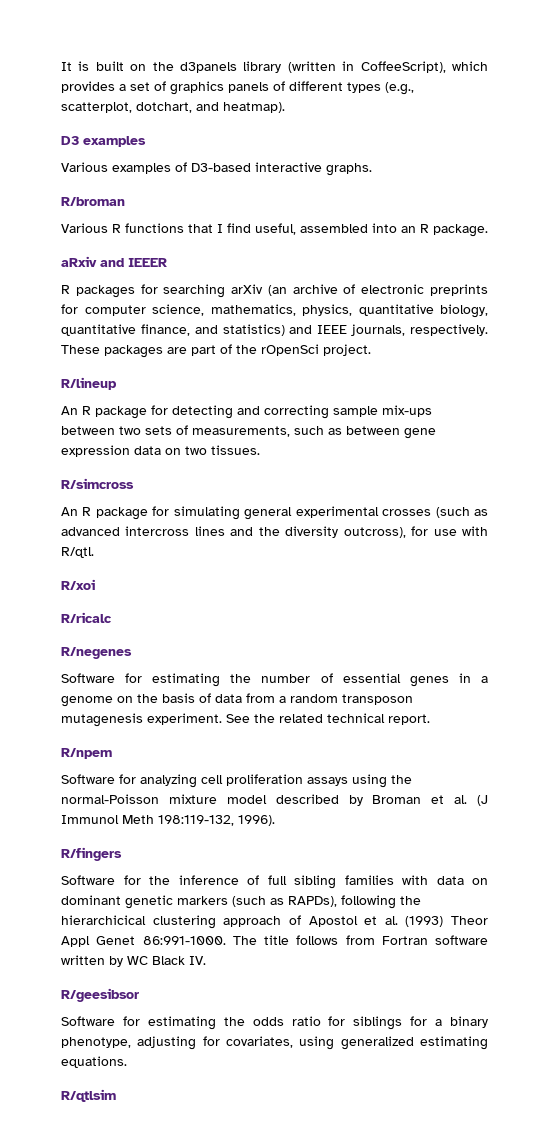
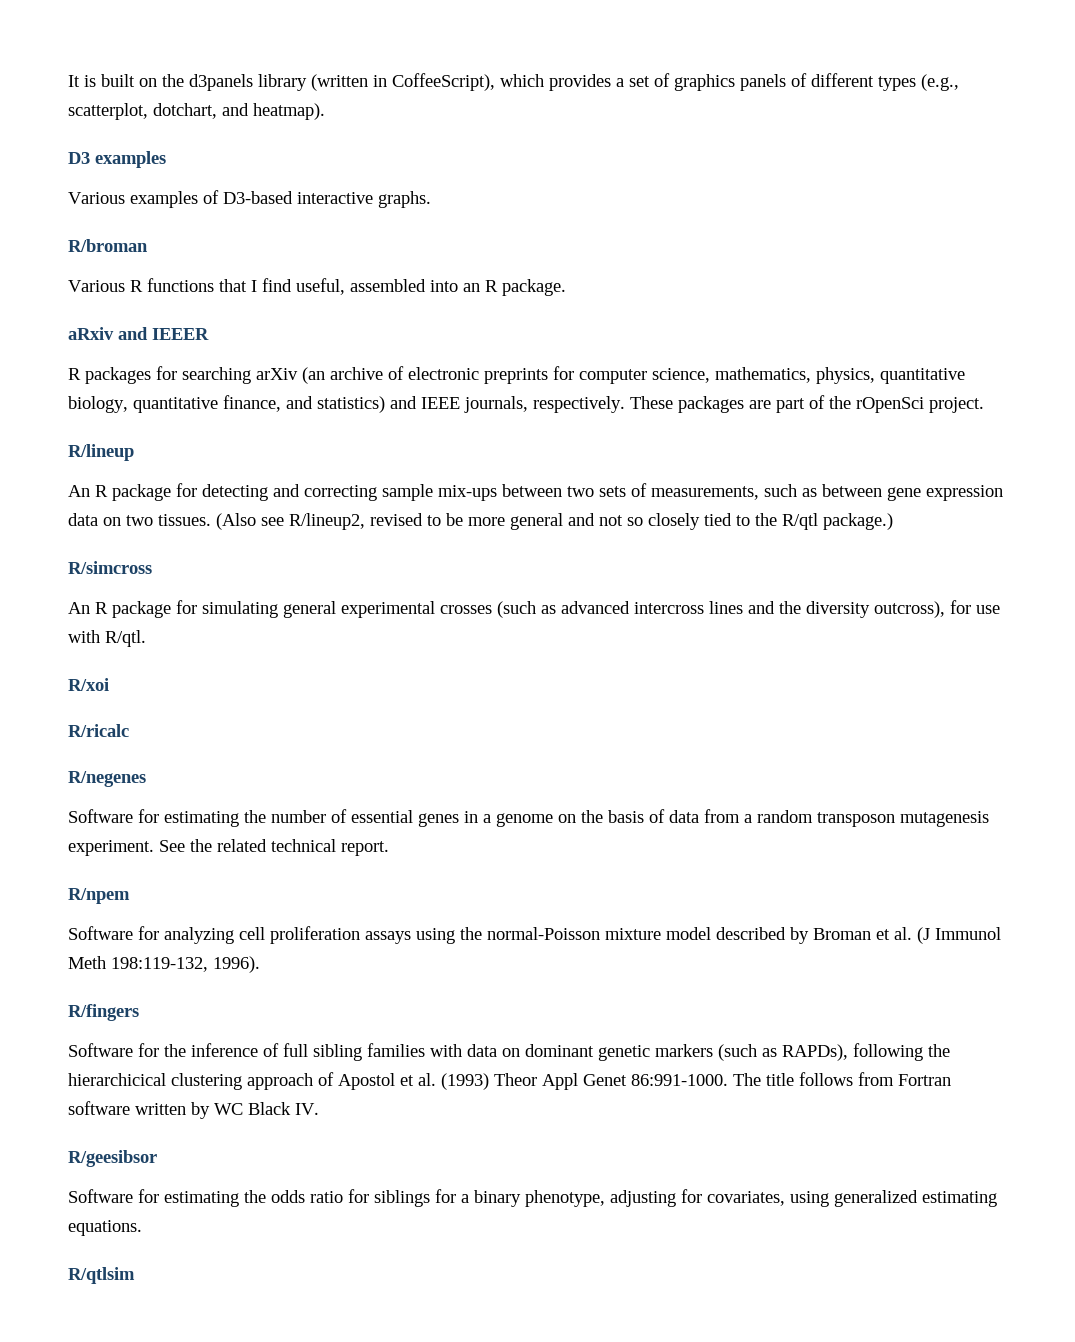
(260, 450) none -> [216,513,893,530] (Also see R/lineup2, revised to be more general and not so closely tied to the R/qtl package.)

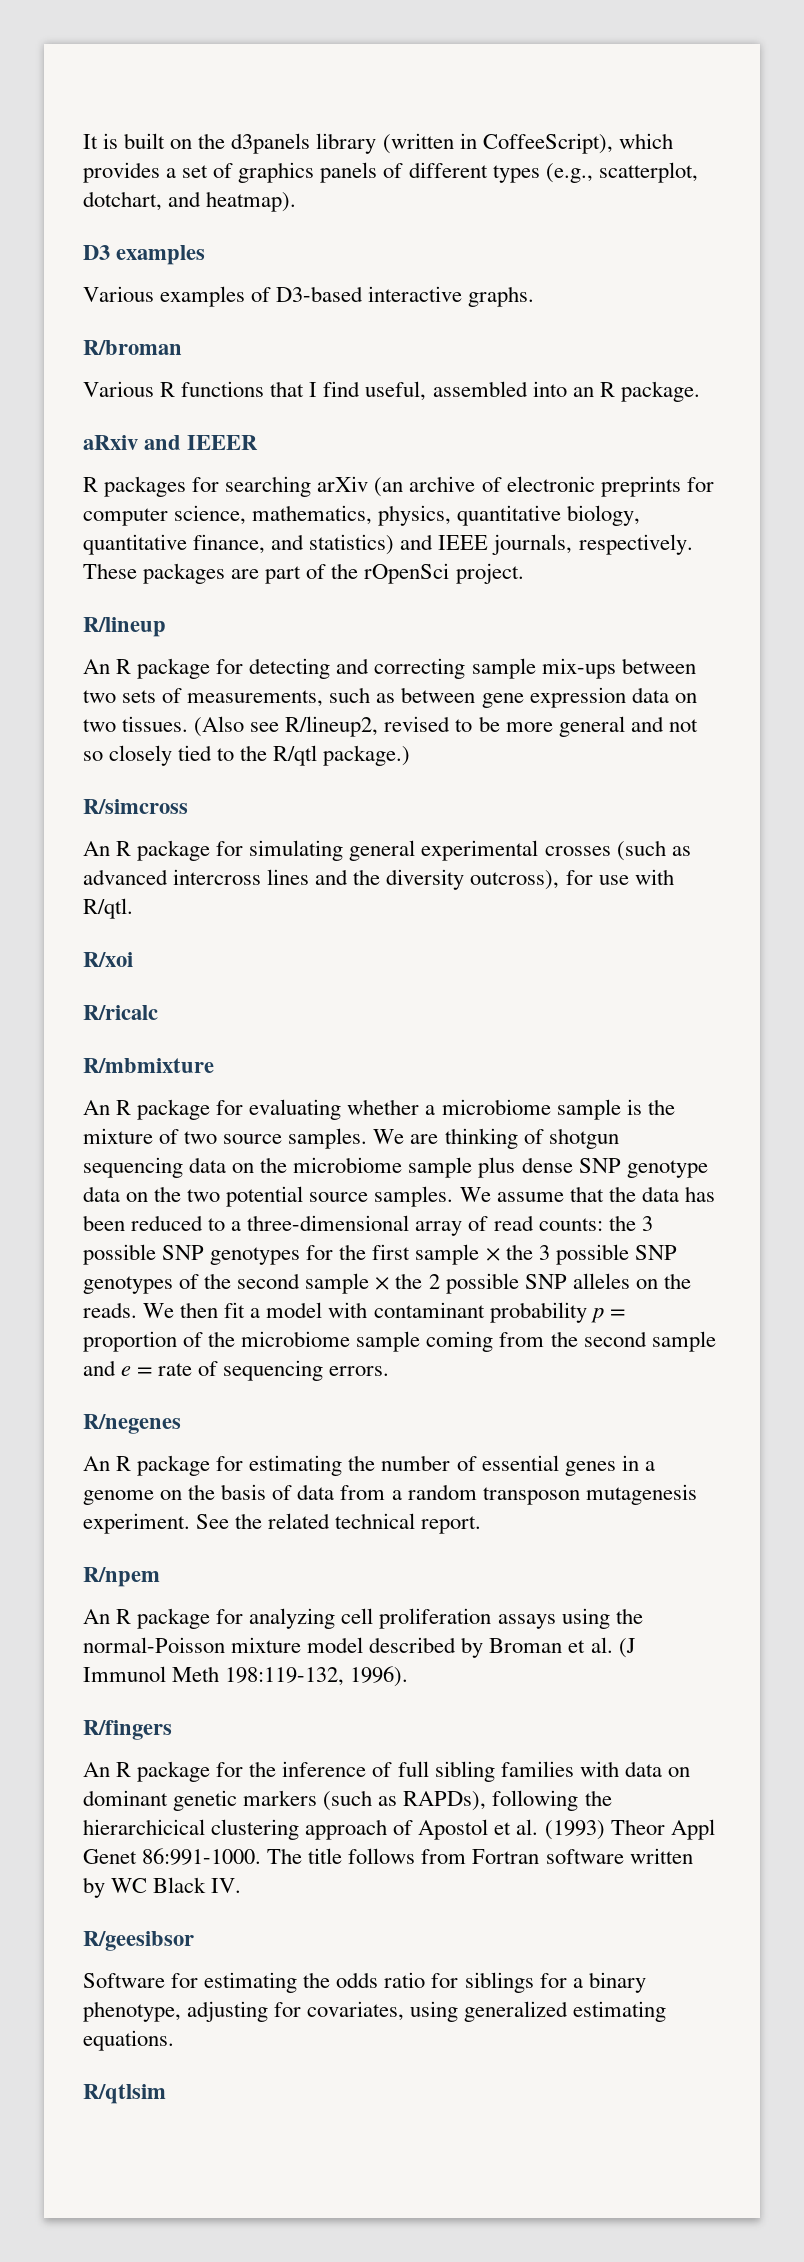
[68,771,146,787] [68,809,133,823] R/negenes // Software -> [83,1058,214,1073] [83,1099,675,1120] [83,1128,619,1149] [83,1157,708,1178] [83,1186,715,1207] [83,1215,653,1236] [83,1244,677,1265] [83,1273,691,1294] [83,1302,625,1323] [83,1331,716,1352] [83,1360,390,1381] [83,1414,181,1434] [83,1455,211,1476] R/mbmixture // An R package for evaluating whether a microbiome sample is the mixture of two source samples. We are thinking of shotgun sequencing data on the microbiome sample plus dense SNP genotype data on the two potential source samples. We assume that the data has been reduced to a three-dimensional array of read counts: the 3 possible SNP genotypes for the first sample × the 3 possible SNP genotypes of the second sample × the 2 possible SNP alleles on the reads. We then fit a model with contaminant probability p = proportion of the microbiome sample coming from the second sample and e = rate of sequencing errors. // R/negenes // An R package
[68,926,133,940] Software -> [83,1608,211,1629] An R package
[68,1043,133,1057] Software -> [83,1761,211,1782] An R package

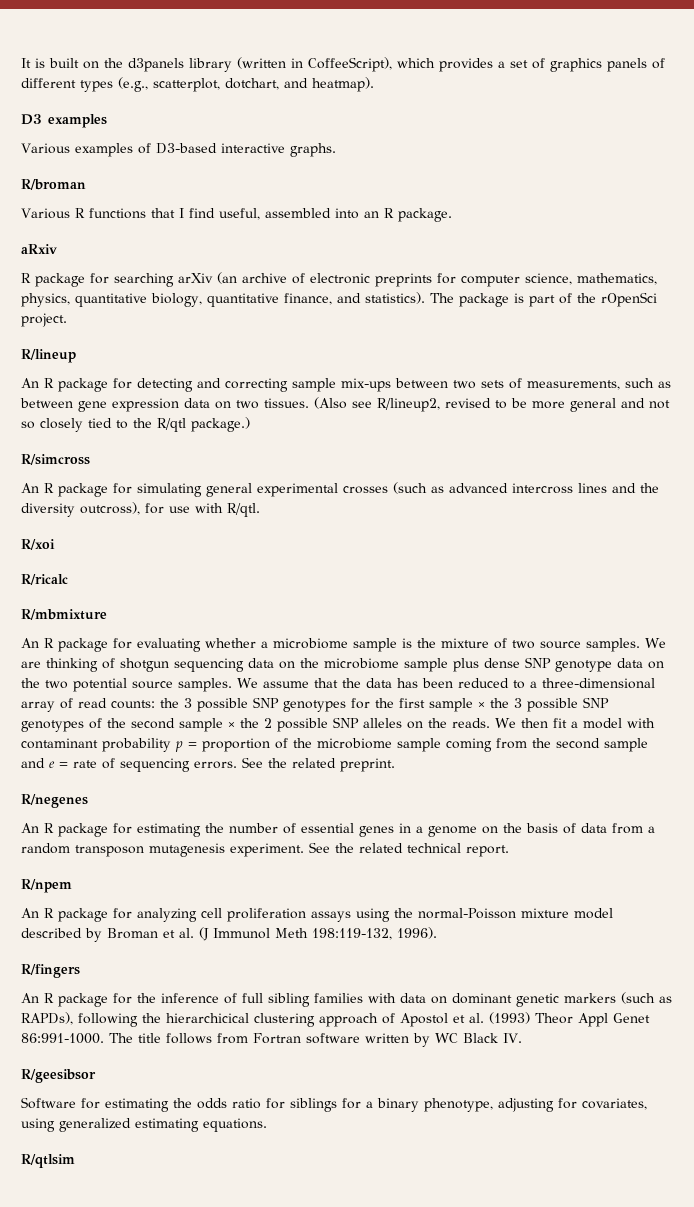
[144,435,259,450] [83,476,187,497] and IEEER // R packages -> [21,273,85,287] // R package
[309,534,693,555] [83,563,260,584] statistics) and IEEE journals, respectively. These packages are -> [364,292,524,307] statistics). The package is
(390, 1371) none -> [242,757,395,772] See the related preprint.

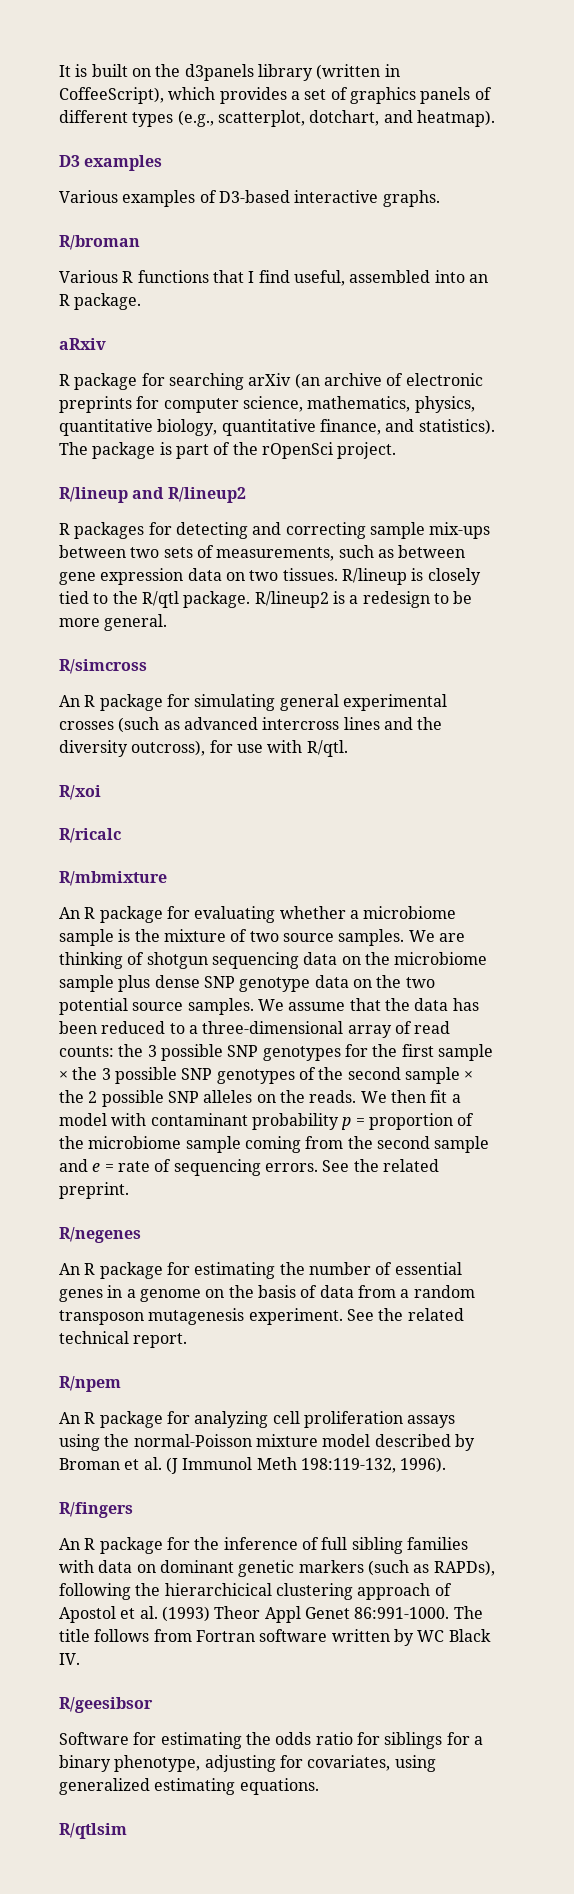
[21,378,108,392] // An R package -> [132,487,246,503] [59,522,145,539] and R/lineup2 // R packages
[314,397,670,412] [21,421,35,429] (Also see R/lineup2, revised to be more general and not so -> [341,568,424,585] R/lineup is
[191,417,250,432] package.) -> [183,591,473,608] [59,614,168,631] package. R/lineup2 is a redesign to be more general.

